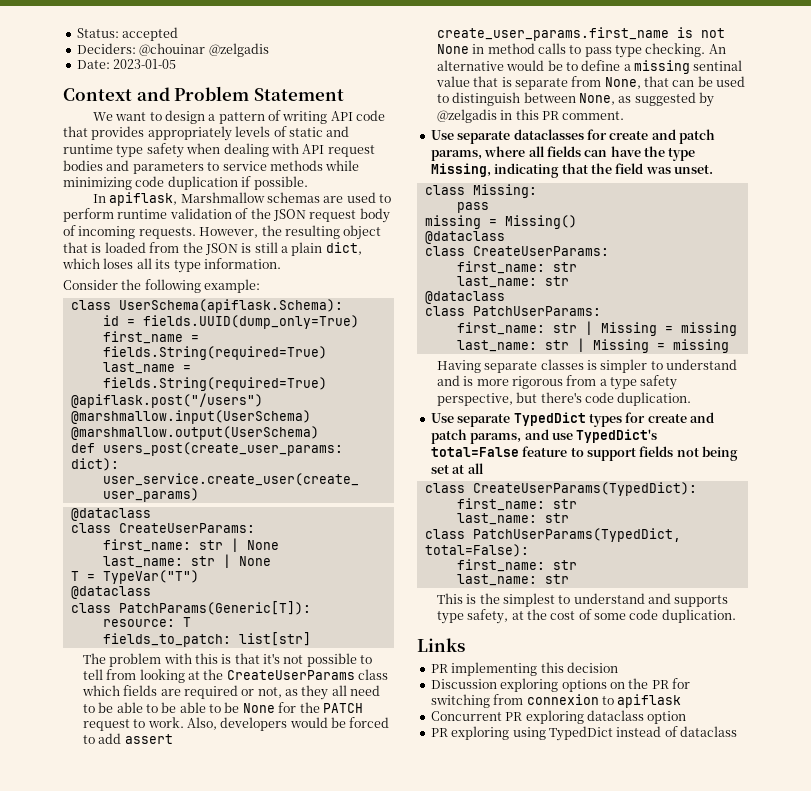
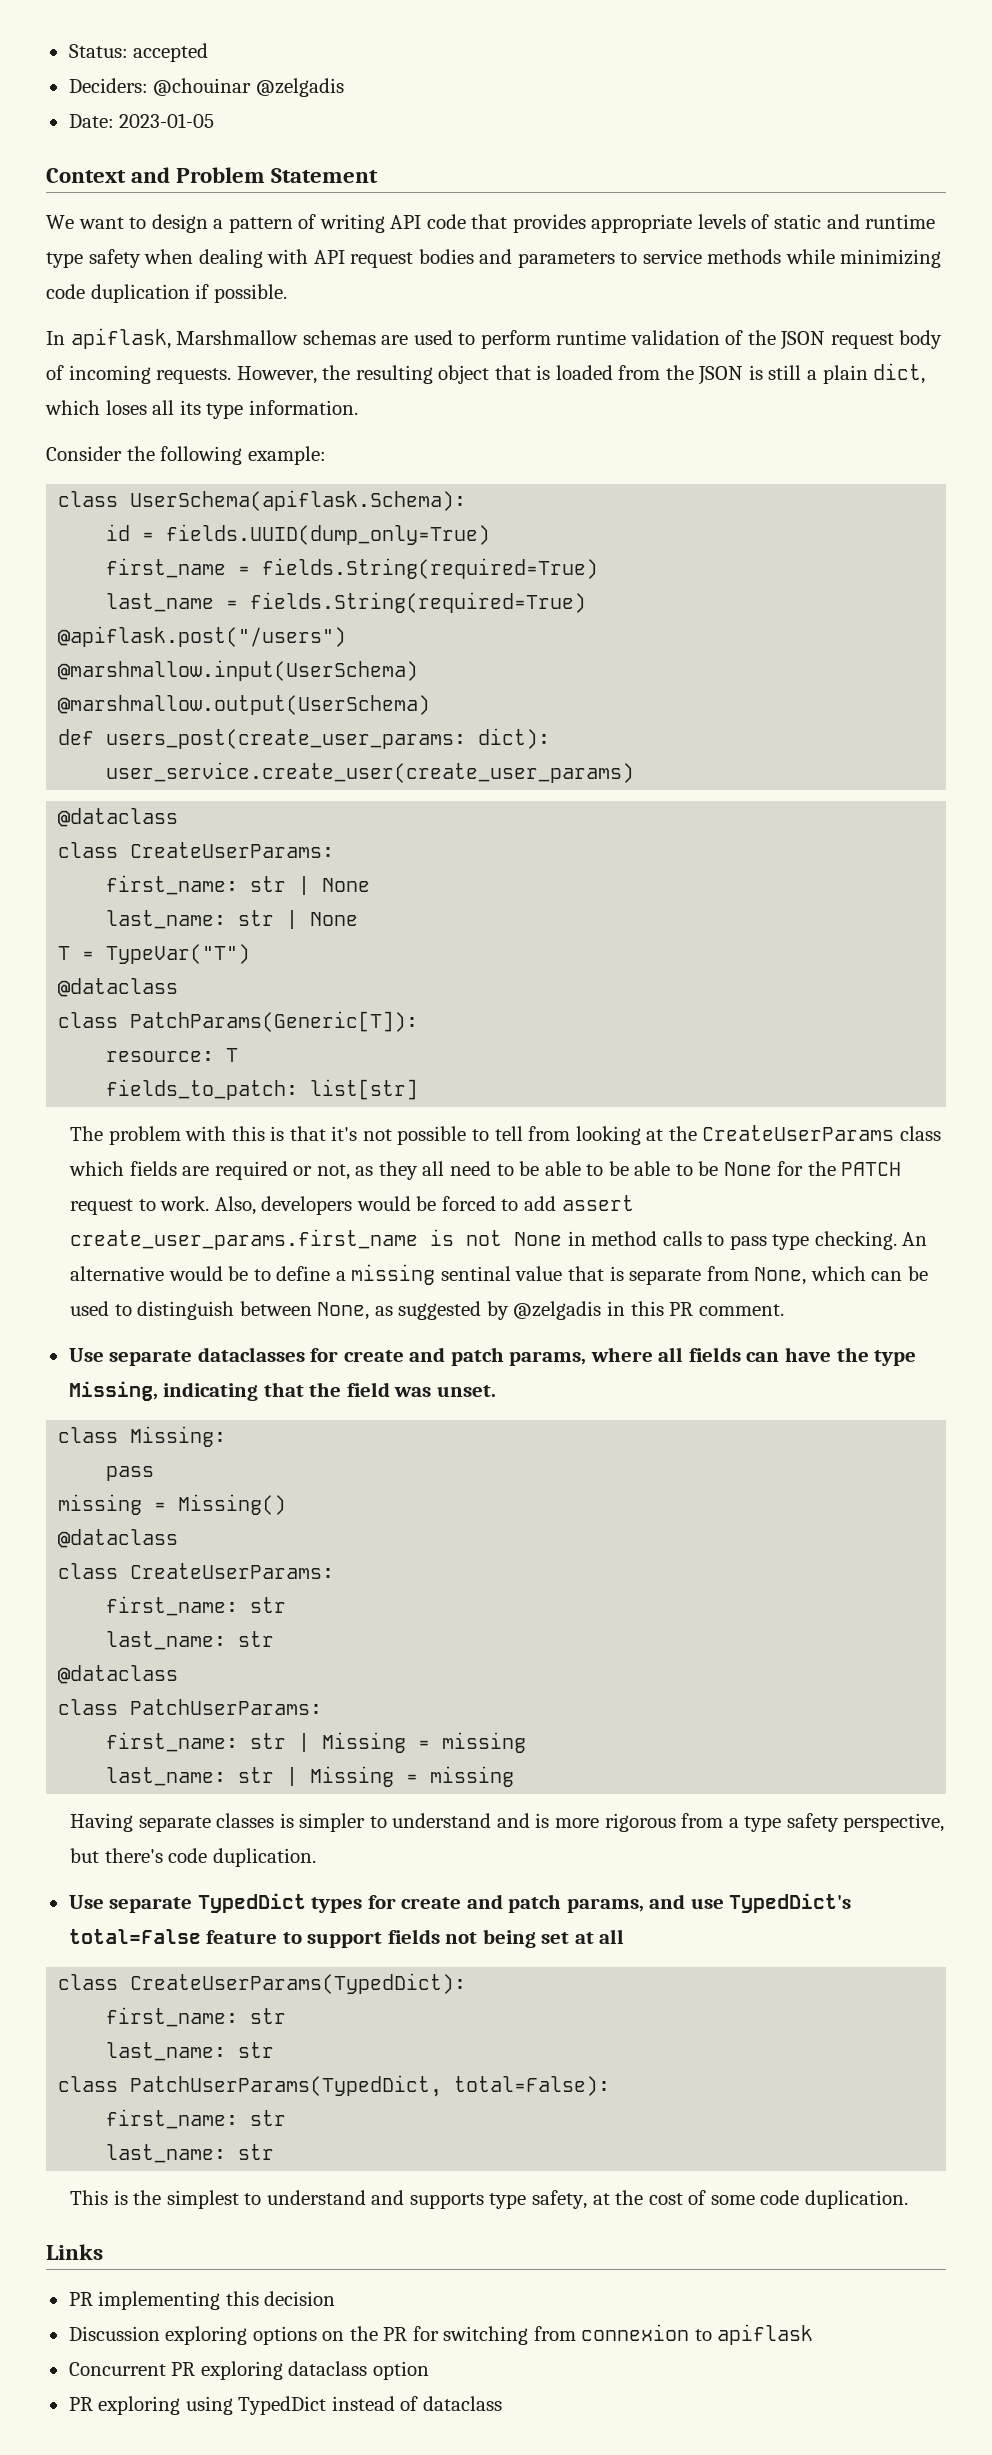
[147,126,232,141] appropriately -> [591,214,693,233] appropriate
[644,76,670,87] that -> [810,1266,866,1281] which

